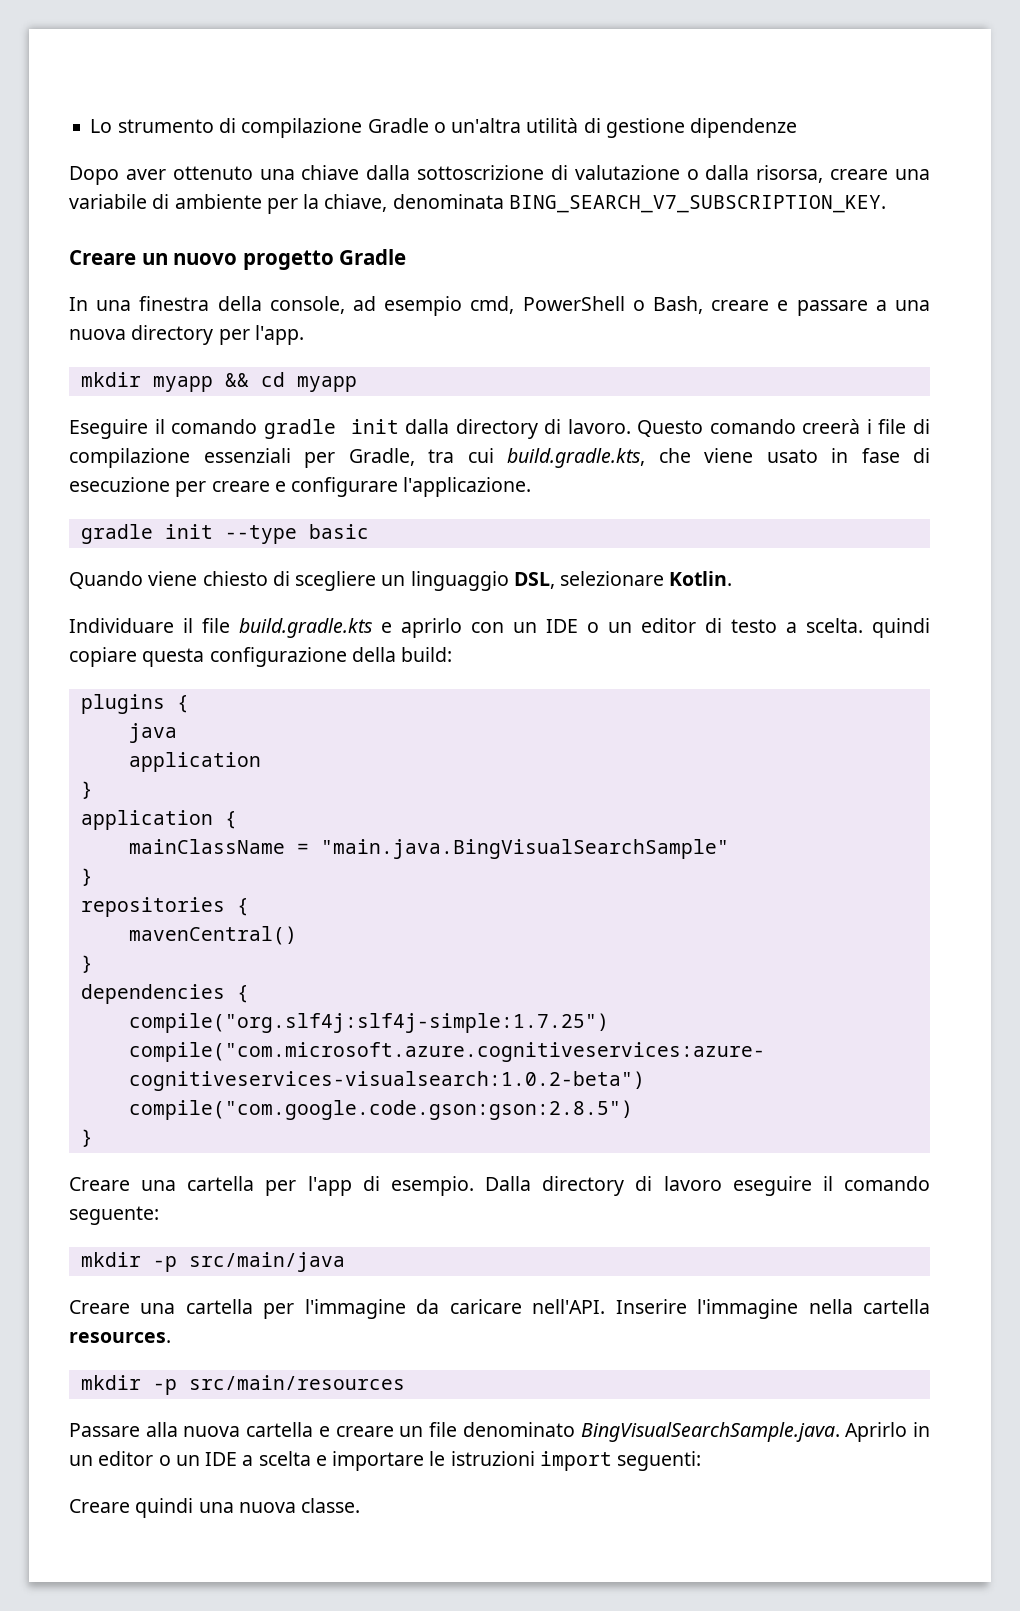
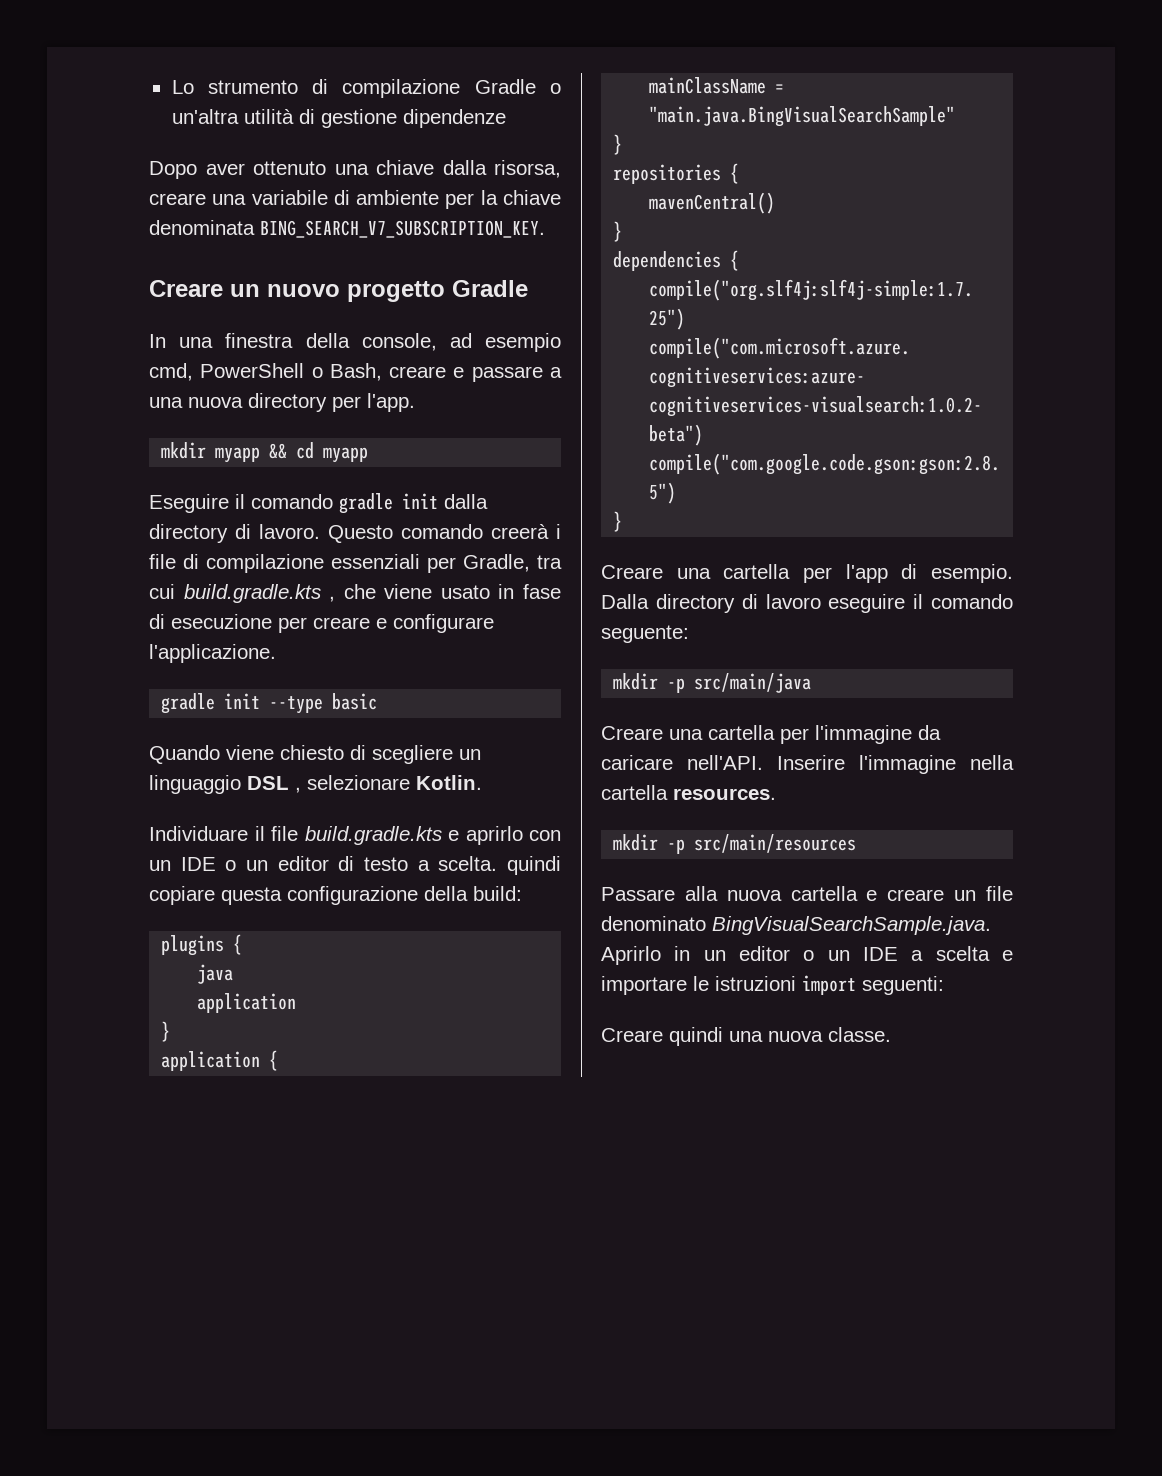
[417,165,750,180] sottoscrizione di valutazione o dalla -> (487, 167) none
[324,194,388,212] chiave, -> [502,190,561,205] chiave
[507,448,645,468] build.gradle.kts, -> [183,584,336,603] build.gradle.kts ,
[513,572,555,589] DSL, -> [247,776,301,793] DSL ,

